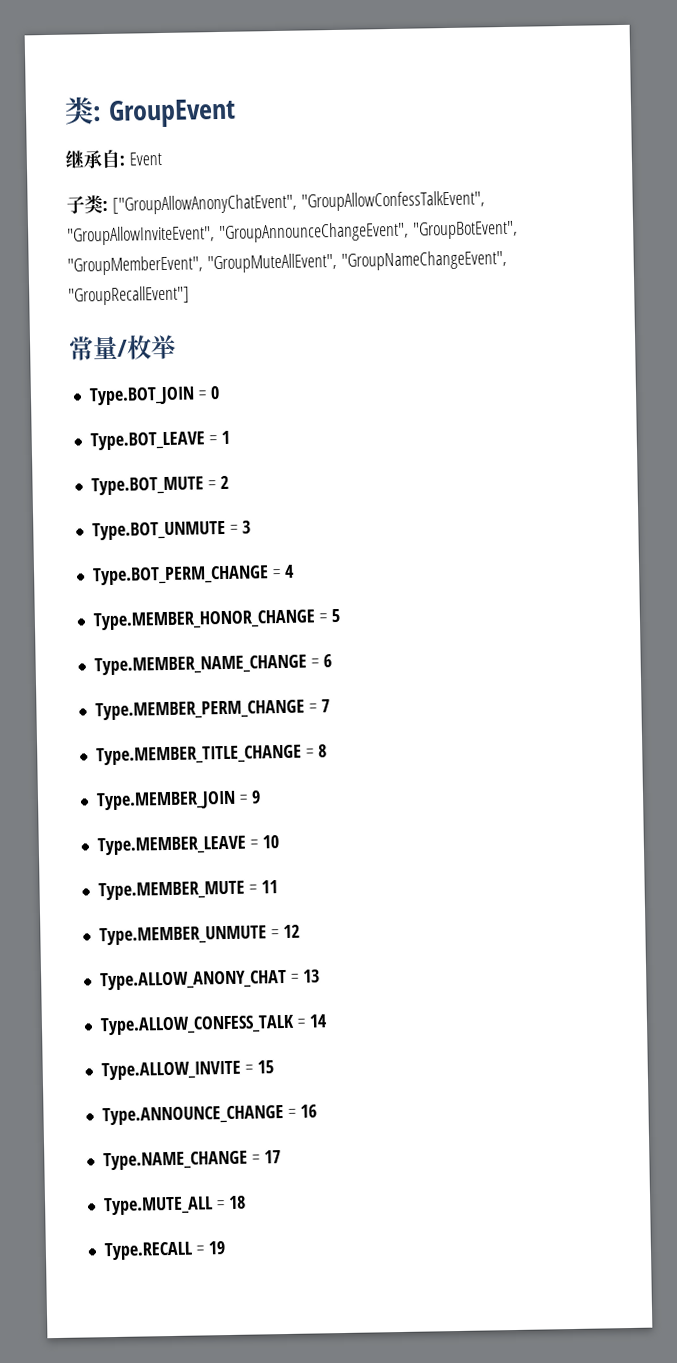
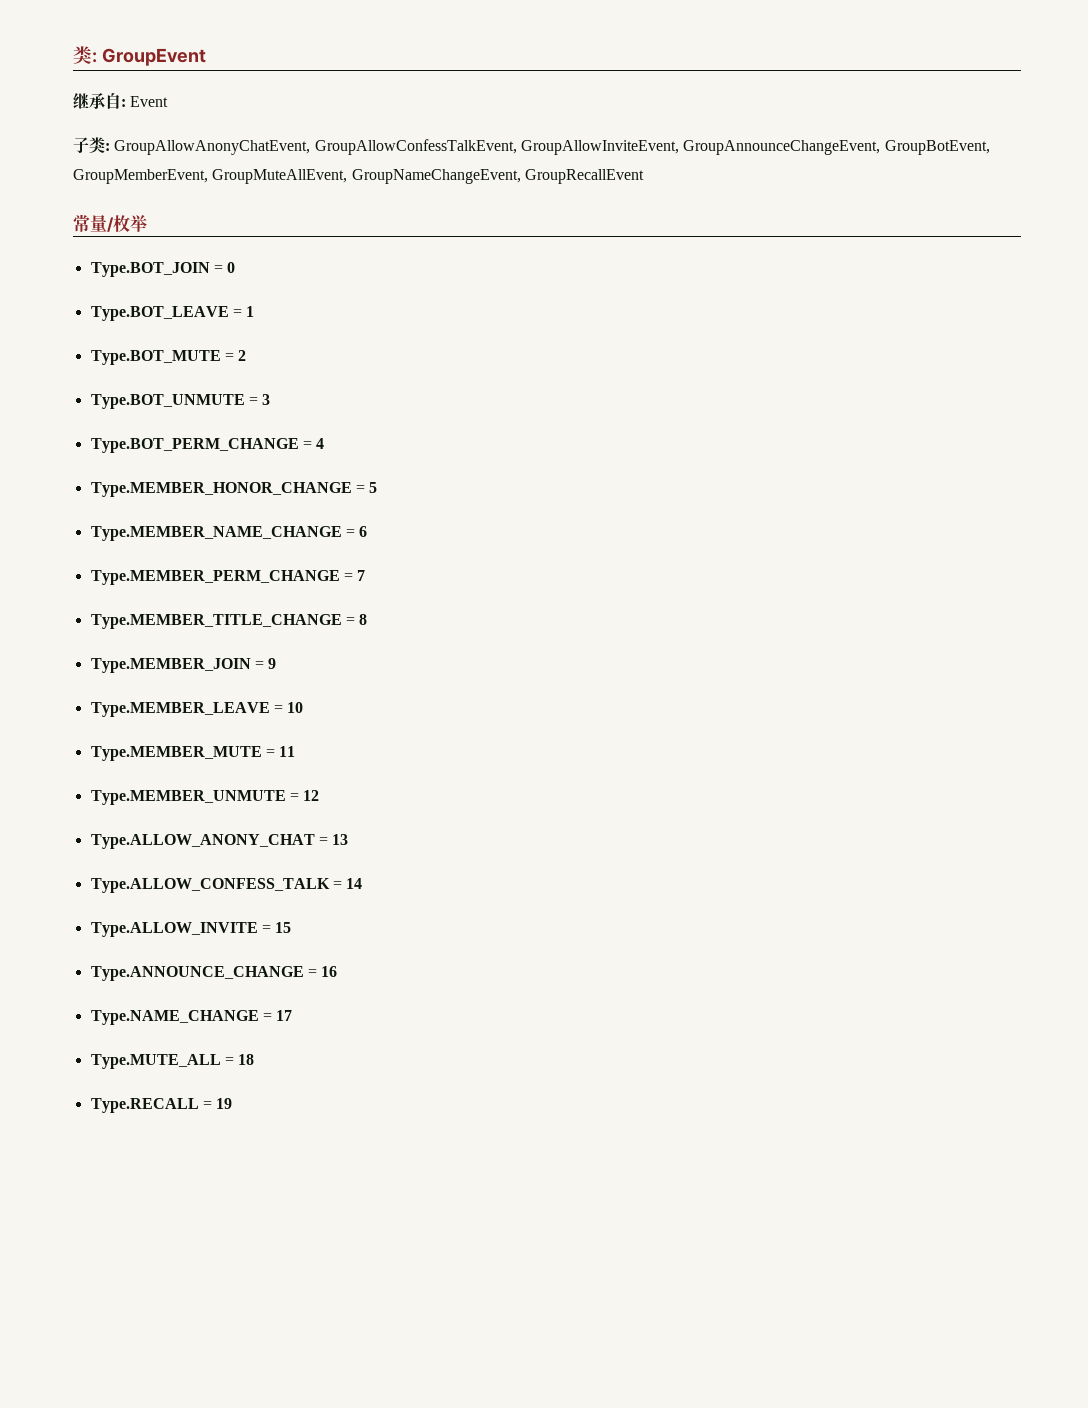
[111,190,485,215] [67,220,518,246] [67,250,507,276] [68,285,190,306] ["GroupAllowAnonyChatEvent", "GroupAllowConfessTalkEvent", "GroupAllowInviteEvent", "GroupAnnounceChangeEvent", "GroupBotEvent", "GroupMemberEvent", "GroupMuteAllEvent", "GroupNameChangeEvent", "GroupRecallEvent"] -> [114,139,990,155] [73,169,644,184] GroupAllowAnonyChatEvent, GroupAllowConfessTalkEvent, GroupAllowInviteEvent, GroupAnnounceChangeEvent, GroupBotEvent, GroupMemberEvent, GroupMuteAllEvent, GroupNameChangeEvent, GroupRecallEvent

